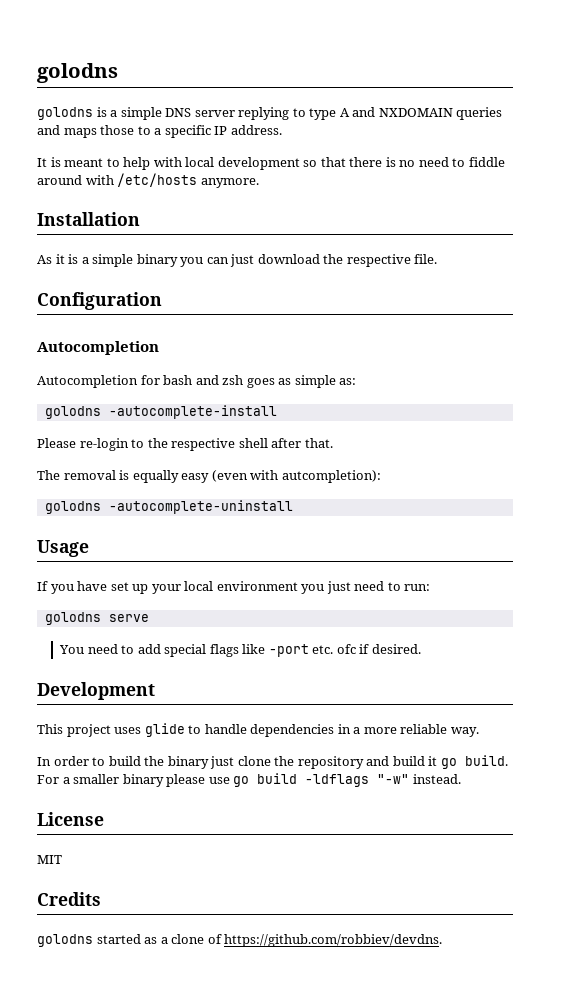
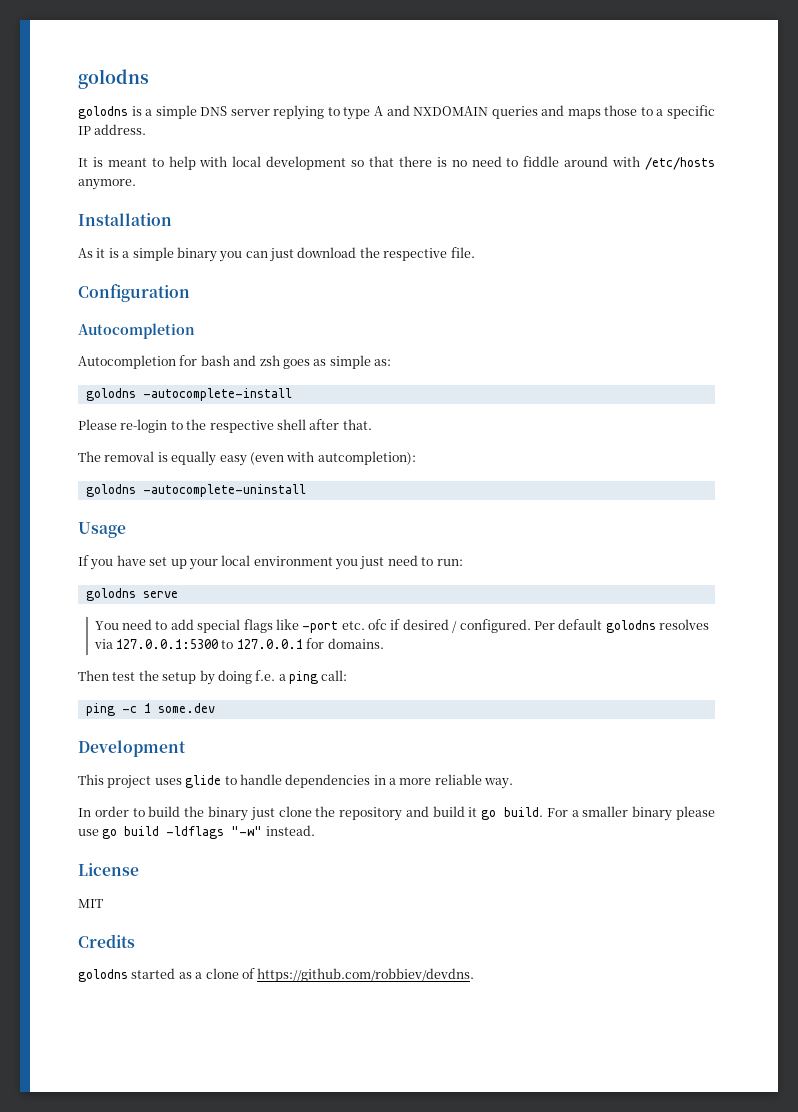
[371,644,421,654] desired. -> [402,619,710,633] [93,638,384,649] [78,670,348,685] [85,703,215,716] desired / configured. Per default golodns resolves via 127.0.0.1:5300 to 127.0.0.1 for domains. // Then test the setup by doing f.e. a ping call: // ping -c 1 some.dev

